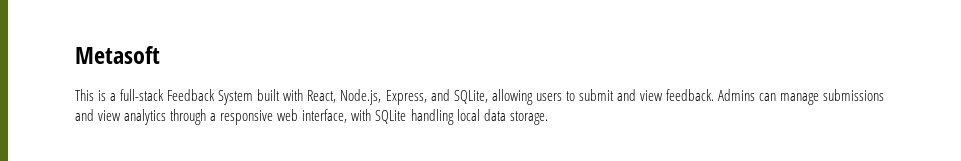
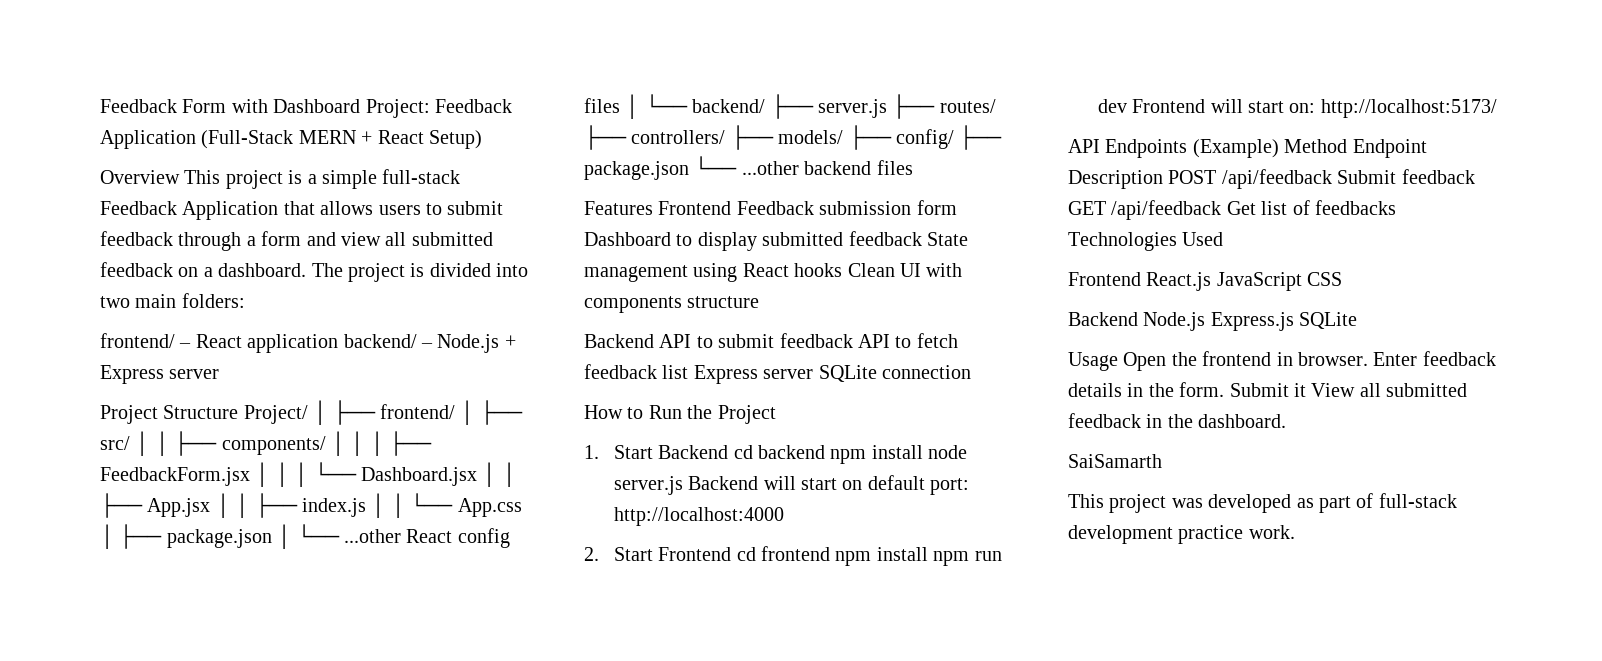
[75,46,160,64] [75,89,94,101] Metasoft // This -> [100,99,512,118] [100,130,482,149] [100,170,283,189] Feedback Form with Dashboard Project: Feedback Application (Full-Stack MERN + React Setup) // Overview This project
(117, 97) none -> [322,170,377,189] simple
[218,89,885,105] [75,109,548,125] System built with React, Node.js, Express, and SQLite, allowing users to submit and view feedback. Admins can manage submissions and view analytics through a responsive web interface, with SQLite handling local data storage. -> [182,201,504,220] [100,231,493,251] [100,262,529,282] [100,293,245,308] [100,333,516,353] [100,365,220,384] [100,400,523,425] [100,431,433,456] [100,462,516,487] [100,493,522,518] [100,524,510,549] [584,94,996,119] [584,125,1003,150] [584,156,913,180] [584,200,957,215] [584,231,968,251] [584,263,963,282] [584,296,760,313] [584,333,958,348] [584,364,971,384] [584,405,776,424] [584,445,968,464] [613,475,970,495] [613,507,784,526] [584,546,1002,566] [1097,99,1497,118] [1068,139,1427,158] [1068,169,1475,189] [1068,200,1396,220] [1068,232,1224,251] [1068,272,1343,291] [1068,312,1358,331] [1068,351,1496,371] [1068,382,1468,397] [1068,413,1287,428] [1068,454,1162,468] [1068,493,1457,513] [1068,525,1295,544] Application that allows users to submit feedback through a form and view all submitted feedback on a dashboard. The project is divided into two main folders: // frontend/ – React application backend/ – Node.js + Express server // Project Structure Project/ │ ├── frontend/ │ ├── src/ │ │ ├── components/ │ │ │ ├── FeedbackForm.jsx │ │ │ └── Dashboard.jsx │ │ ├── App.jsx │ │ ├── index.js │ │ └── App.css │ ├── package.json │ └── ...other React config files │ └── backend/ ├── server.js ├── routes/ ├── controllers/ ├── models/ ├── config/ ├── package.json └── ...other backend files // Features Frontend Feedback submission form Dashboard to display submitted feedback State management using React hooks Clean UI with components structure // Backend API to submit feedback API to fetch feedback list Express server SQLite connection // How to Run the Project // 1. Start Backend cd backend npm install node server.js Backend will start on default port: http://localhost:4000 // 2. Start Frontend cd frontend npm install npm run dev Frontend will start on: http://localhost:5173/ // API Endpoints (Example) Method Endpoint Description POST /api/feedback Submit feedback GET /api/feedback Get list of feedbacks Technologies Used // Frontend React.js JavaScript CSS // Backend Node.js Express.js SQLite // Usage Open the frontend in browser. Enter feedback details in the form. Submit it View all submitted feedback in the dashboard. // SaiSamarth // This project was developed as part of full-stack development practice work.

